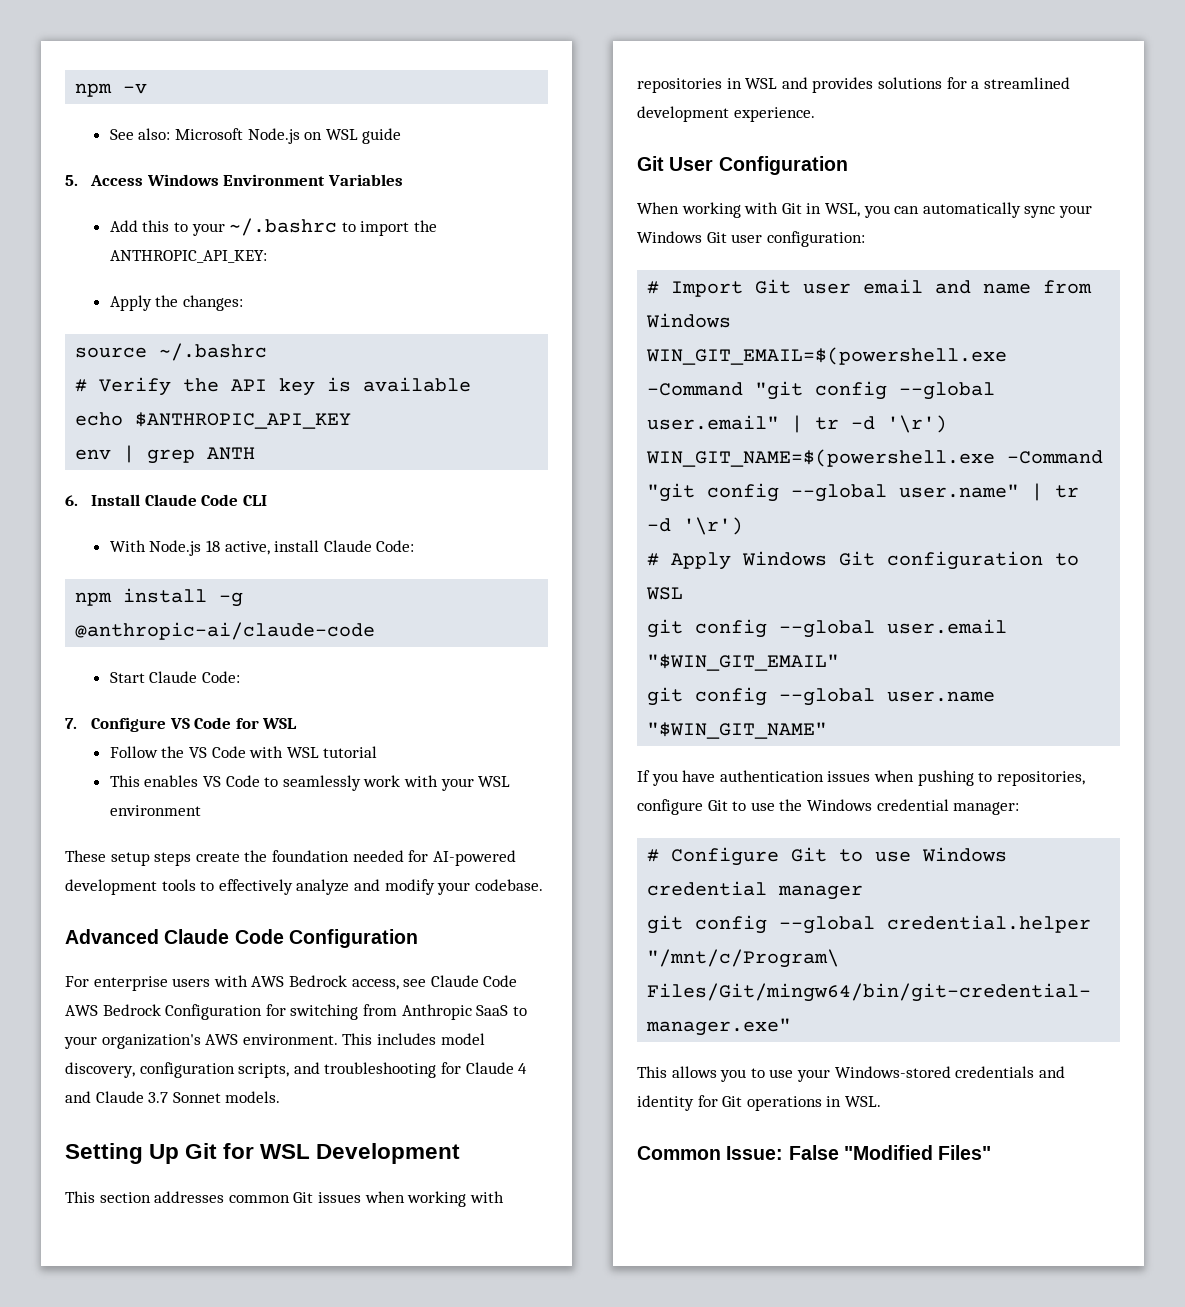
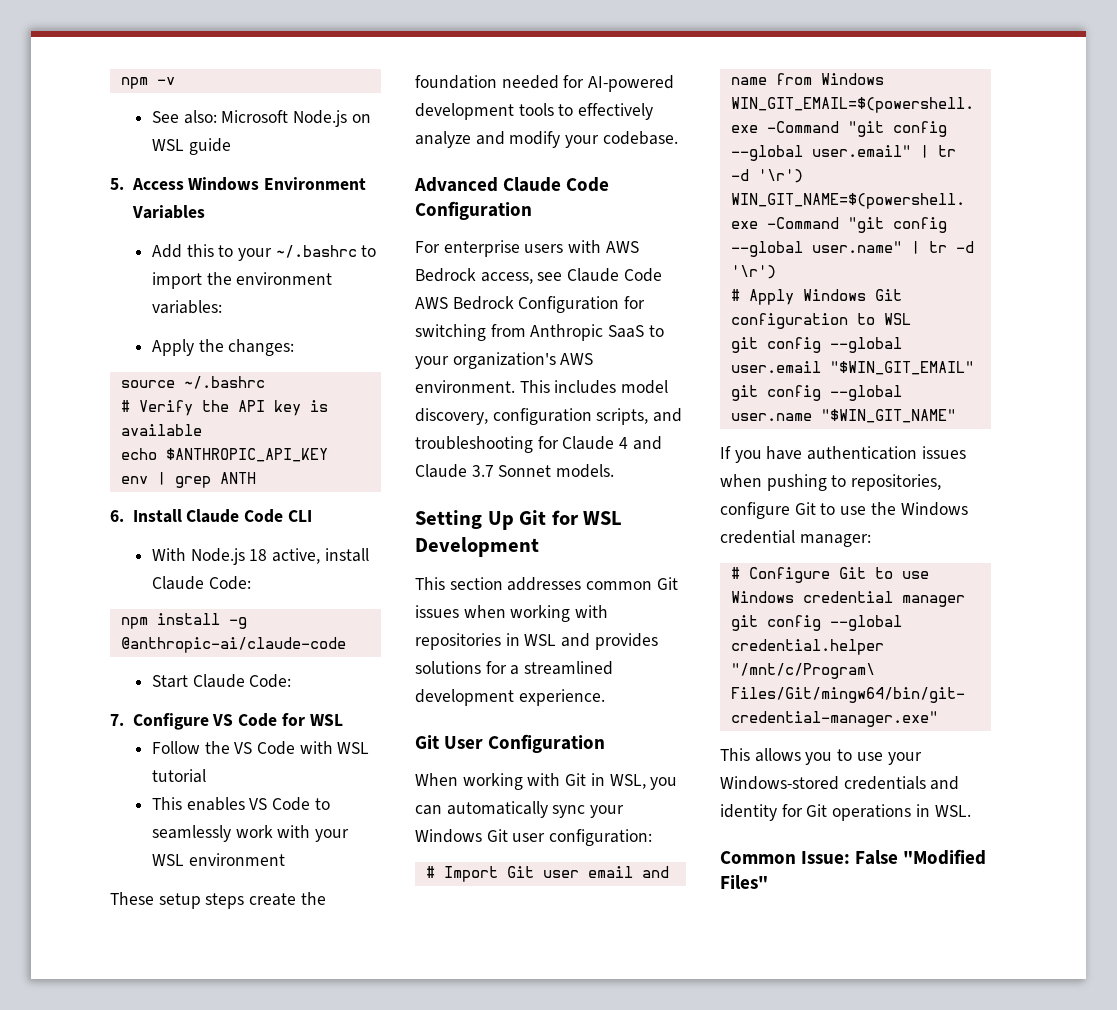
[109,250,267,263] ANTHROPIC_API_KEY: -> [236,272,333,285] [151,300,222,314] environment variables:

